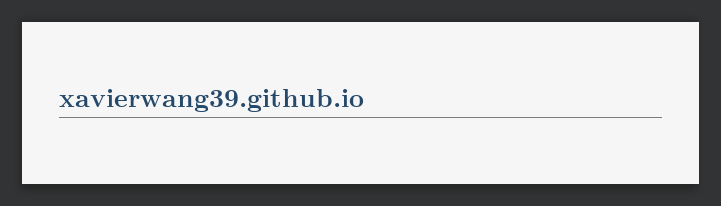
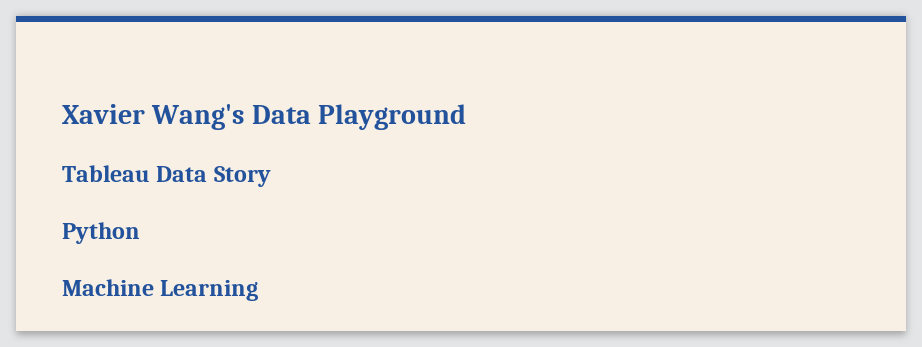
[59,89,364,112] xavierwang39.github.io -> [62,104,467,130] [62,165,271,187] [62,222,140,244] [62,279,259,301] Xavier Wang's Data Playground // Tableau Data Story // Python // Machine Learning

